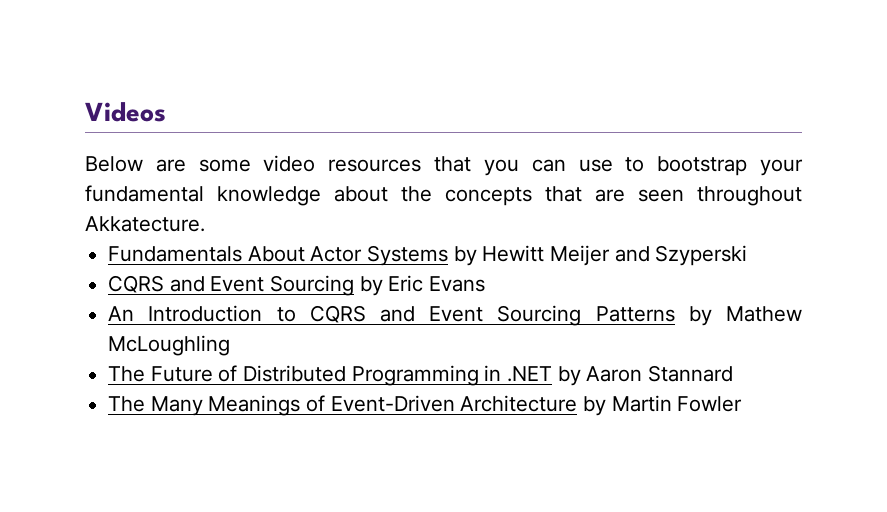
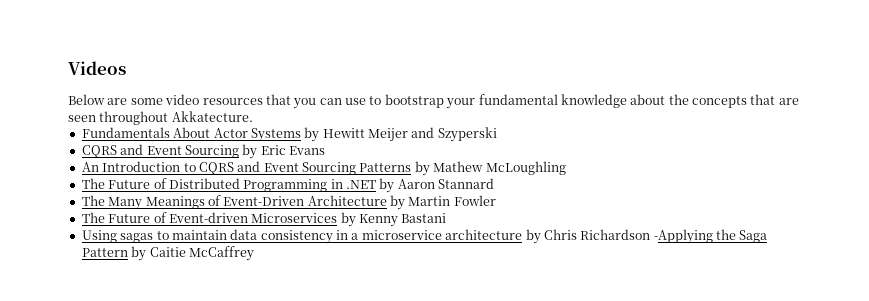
(743, 404) none -> [81,212,447,227] [81,229,768,244] [81,246,254,261] // The Future of Event-driven Microservices by Kenny Bastani // Using sagas to maintain data consistency in a microservice architecture by Chris Richardson -Applying the Saga Pattern by Caitie McCaffrey

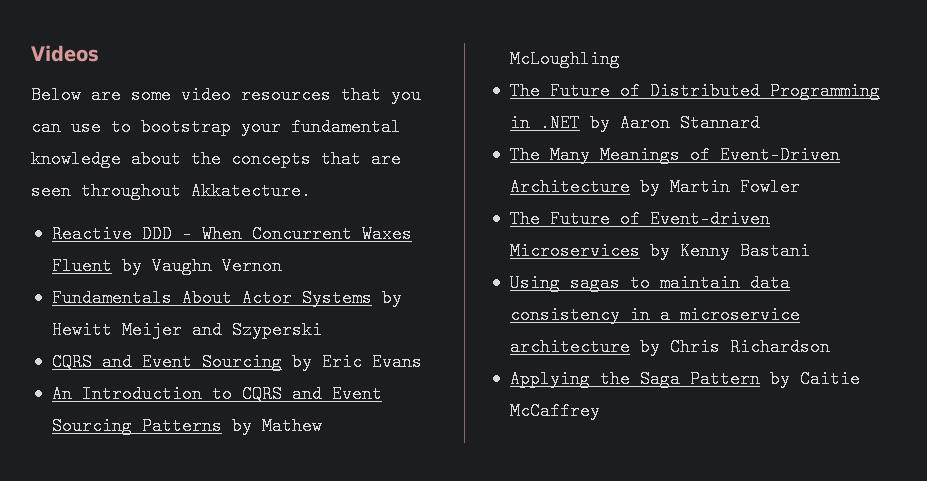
(253, 116) none -> [51,225,412,243] [51,257,282,275] // Reactive DDD - When Concurrent Waxes Fluent by Vaughn Vernon
[653,229,713,244] -Applying -> [509,370,590,388] // Applying

